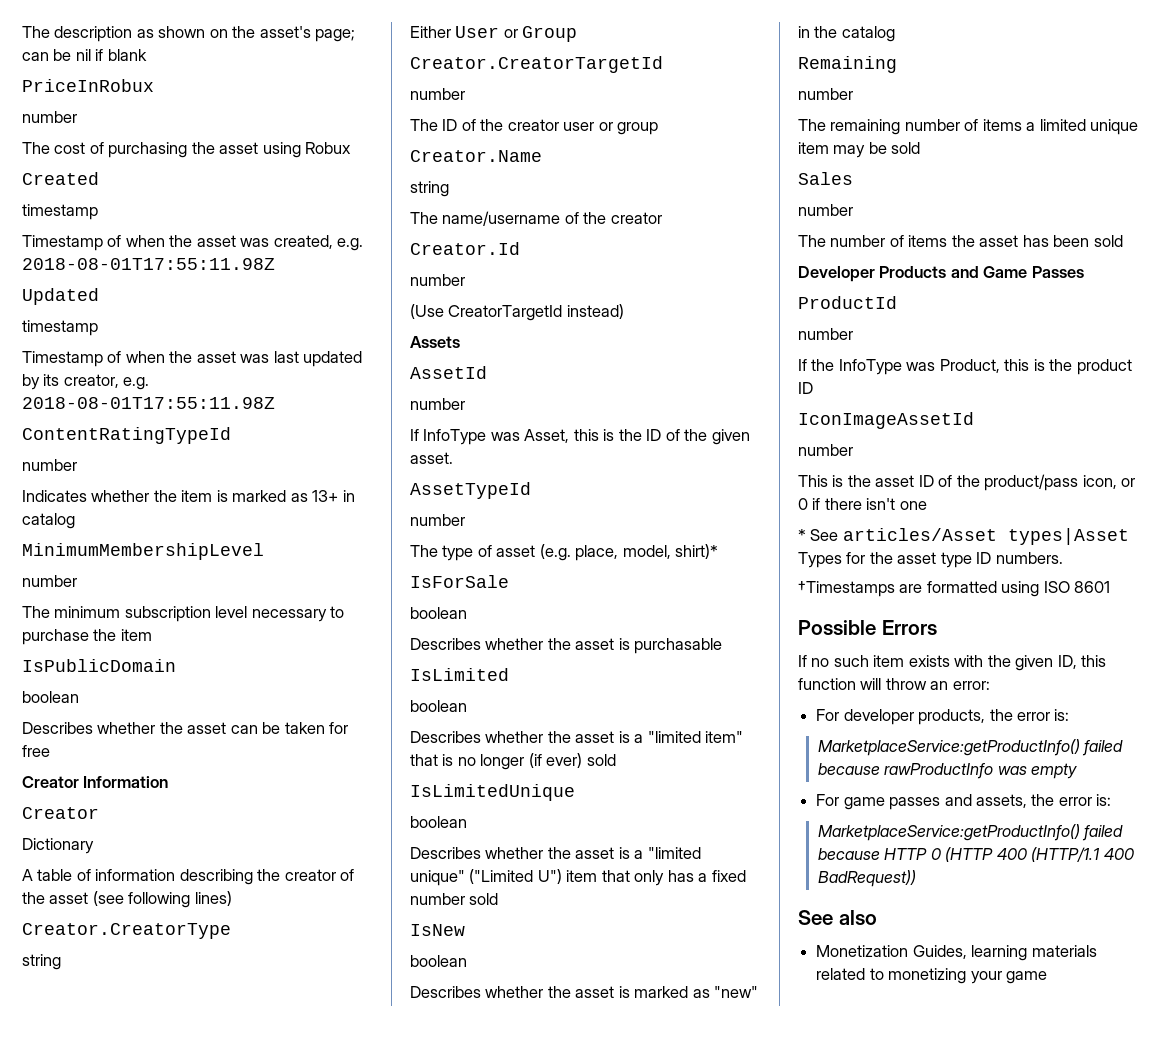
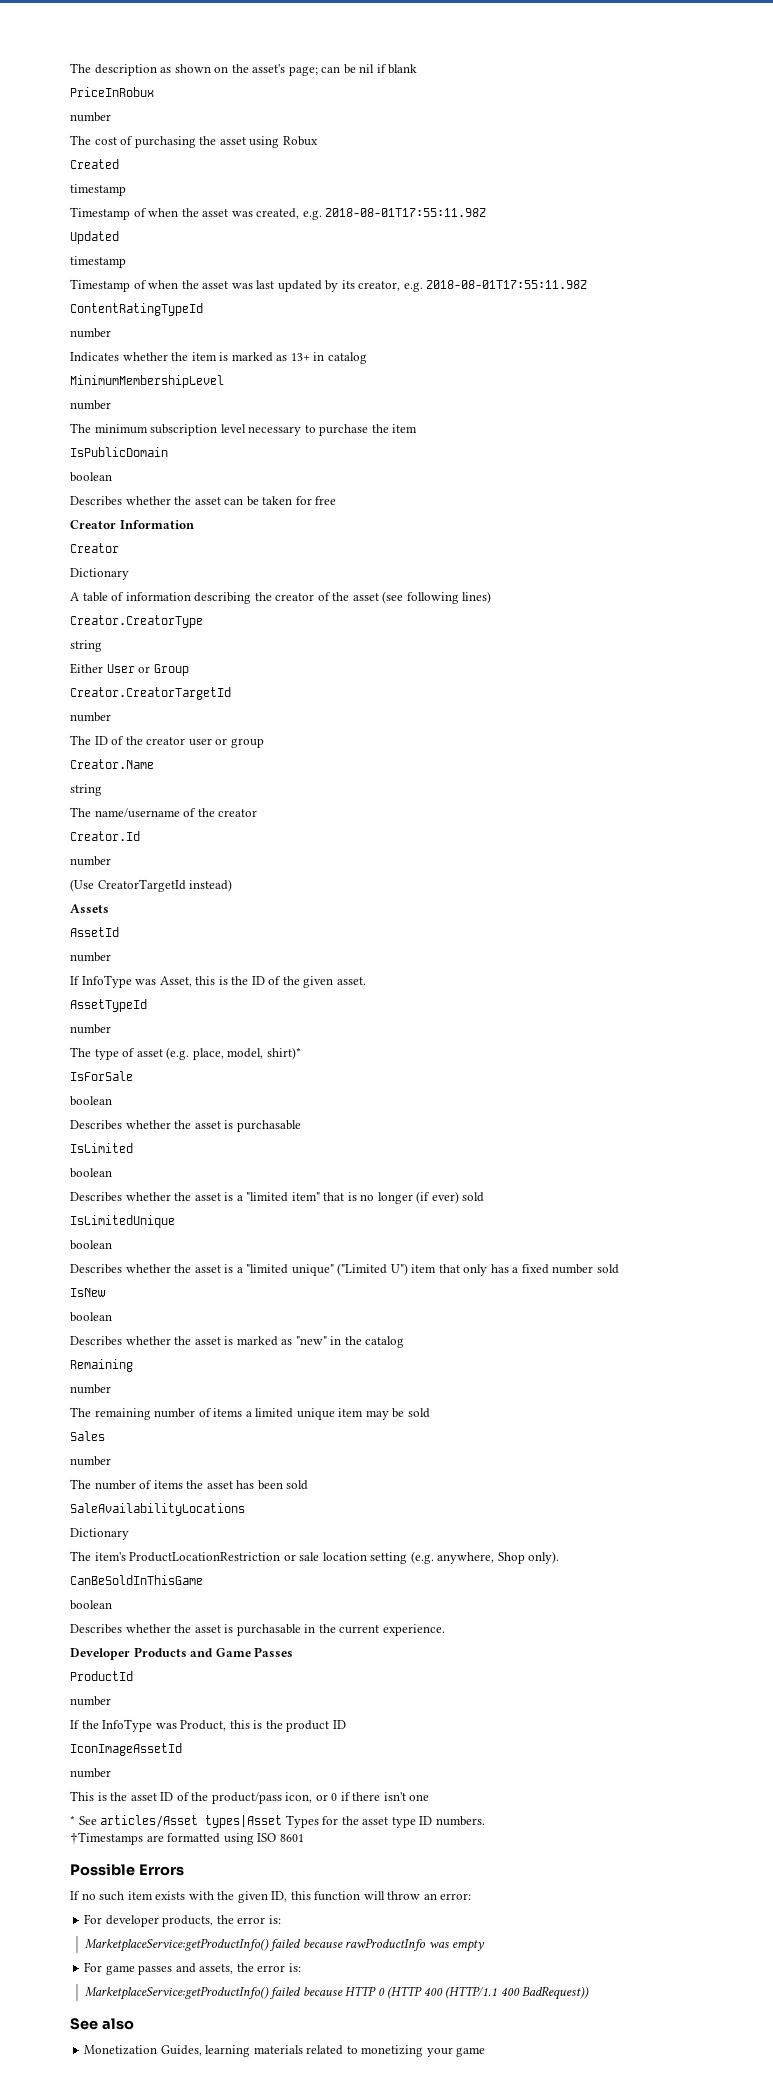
(1123, 241) none -> [70,1503,245,1516] [70,1528,129,1540] [70,1551,560,1564] [70,1575,203,1585] [70,1600,112,1610] [70,1624,445,1636] // SaleAvailabilityLocations // Dictionary // The item's ProductLocationRestriction or sale location setting (e.g. anywhere, Shop only). // CanBeSoldInThisGame // boolean // Describes whether the asset is purchasable in the current experience.

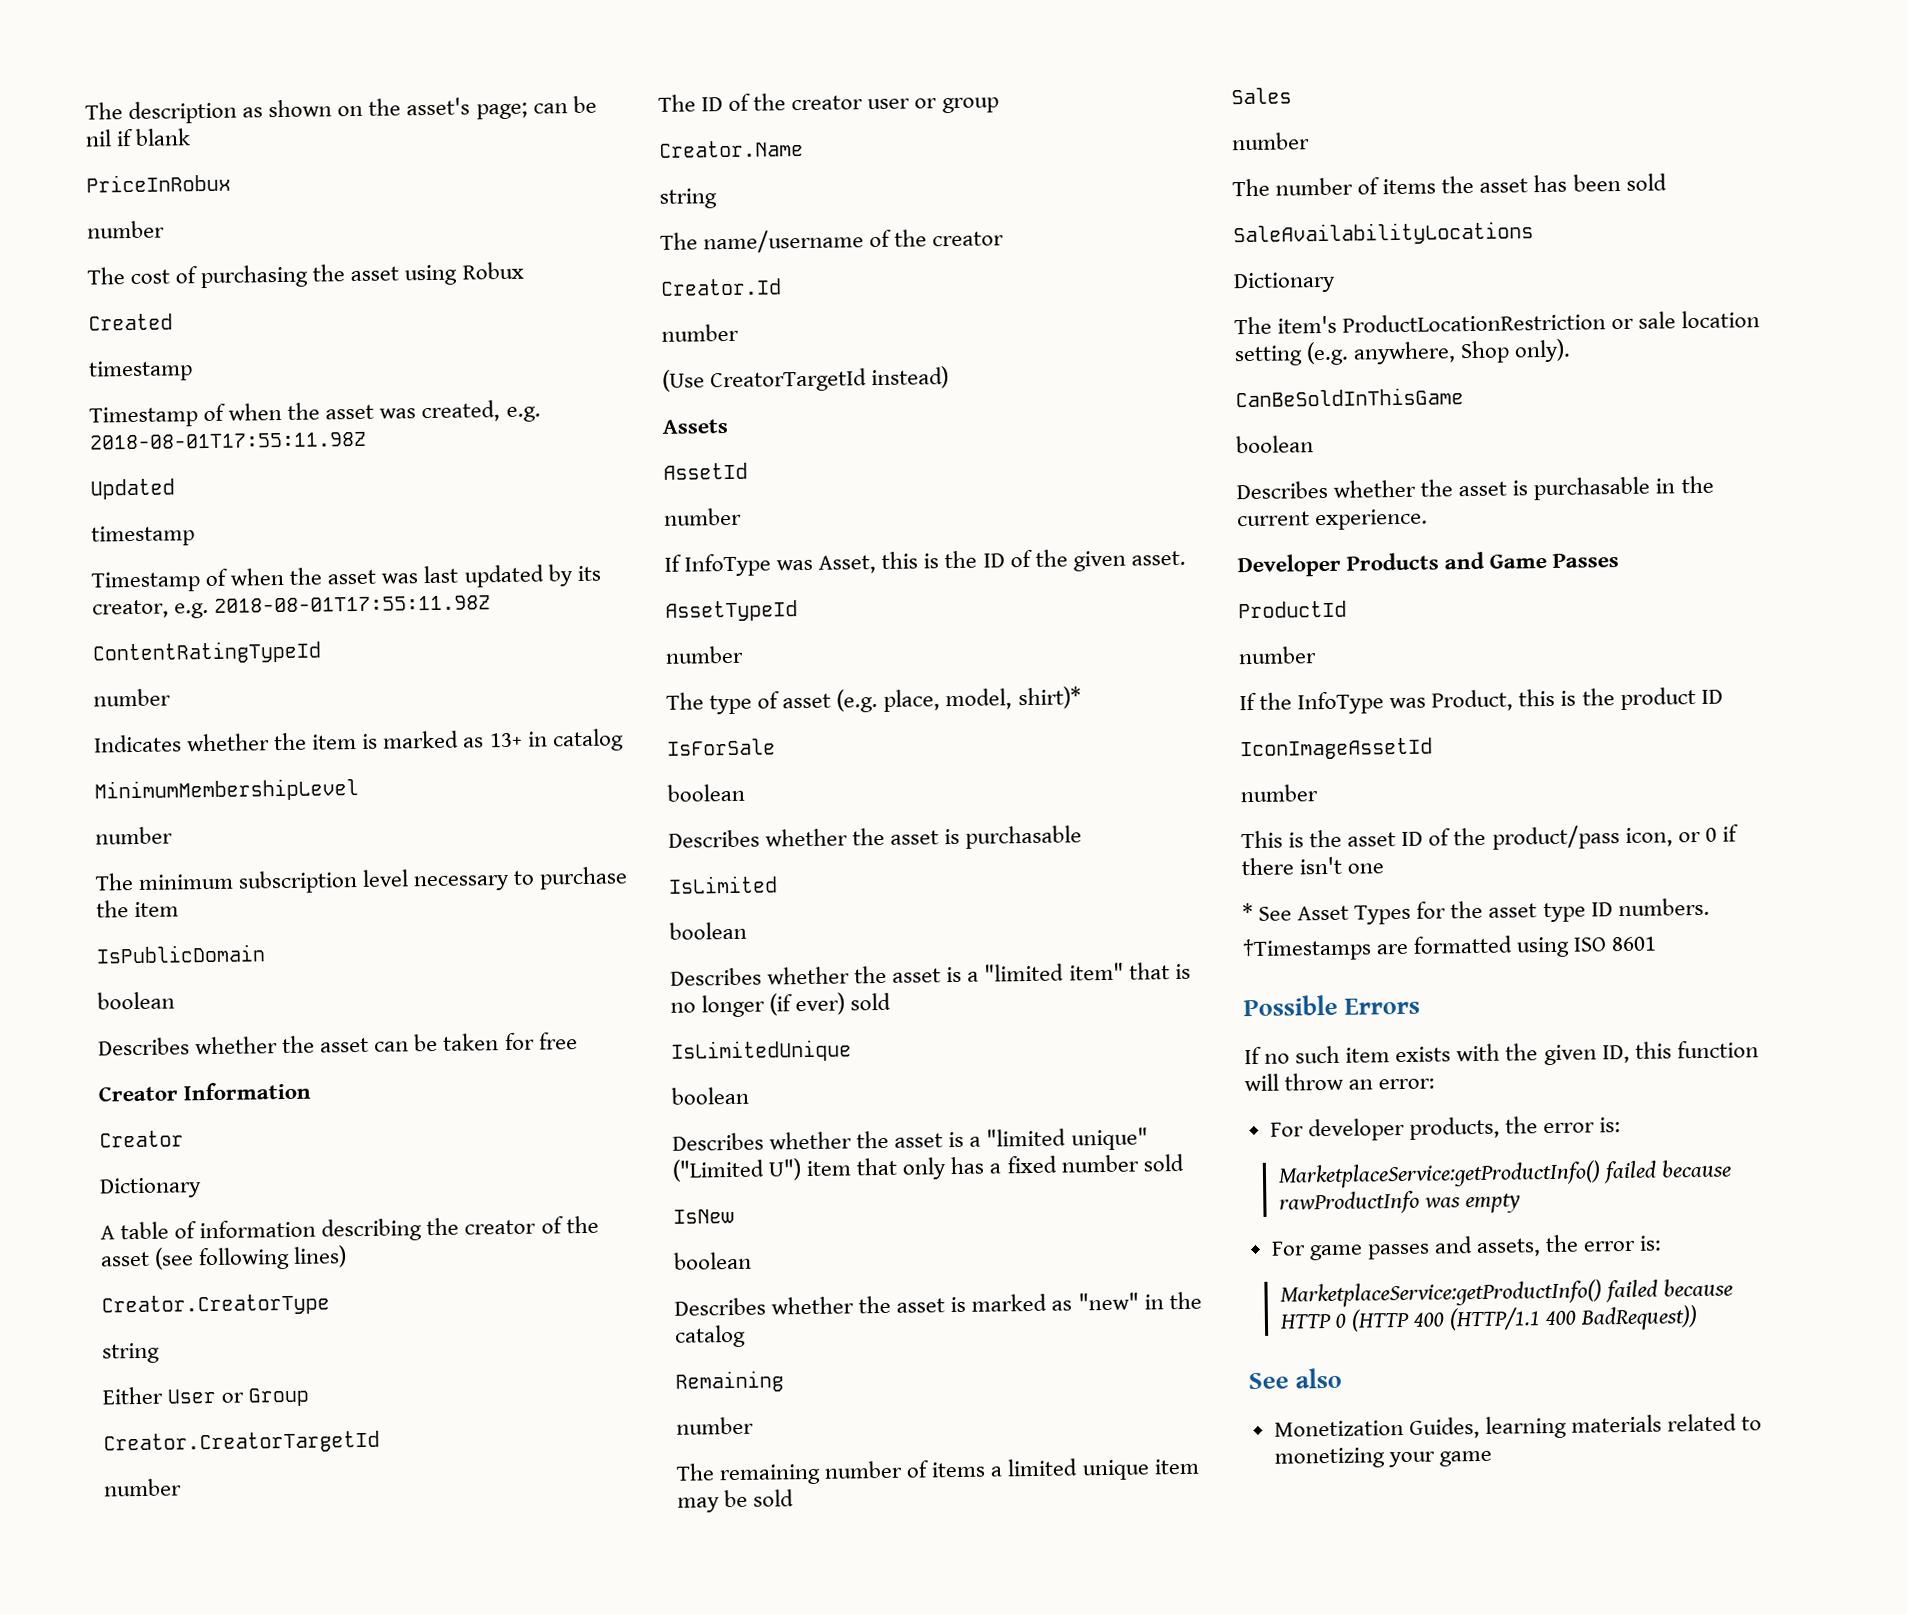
[100,1815,283,1828] articles/Asset types|Asset -> [1297,905,1350,921] Asset

